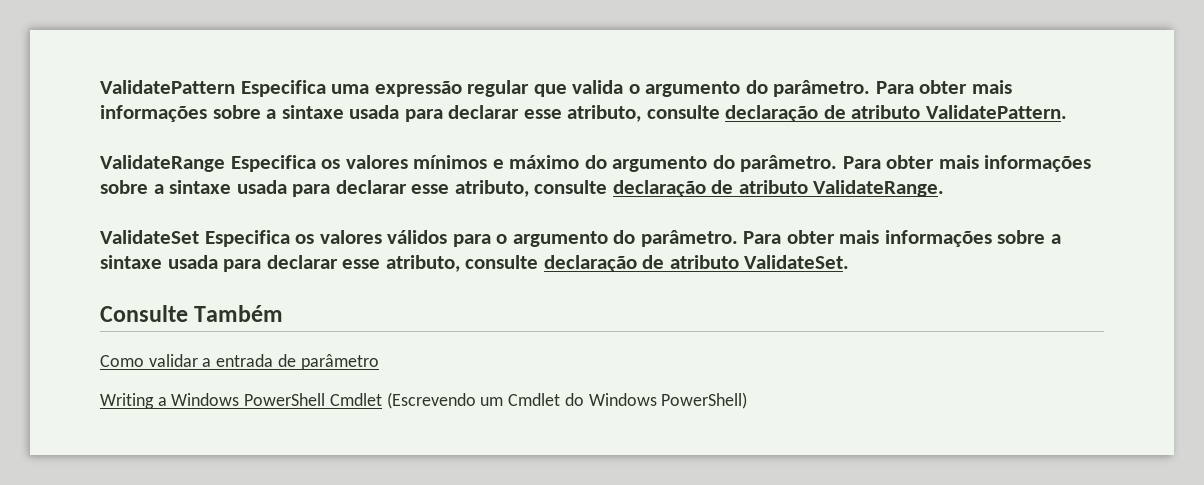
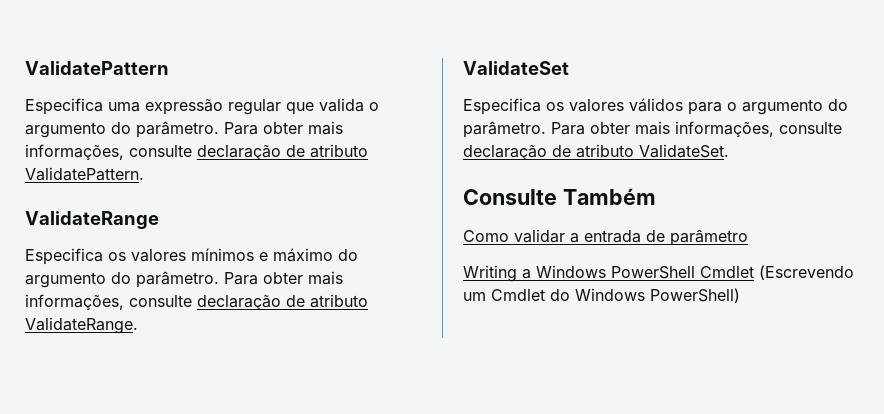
(235, 87) none -> (169, 68) //
[100,105,642,122] informações sobre a sintaxe usada para declarar esse atributo, -> [25,144,124,160] informações,
(225, 163) none -> (159, 220) //
[984,155,1092,172] [100,180,529,197] informações sobre a sintaxe usada para declarar esse atributo, -> [25,294,124,310] informações,
(199, 237) none -> (569, 68) //
[884,230,1062,247] [100,255,460,272] informações sobre a sintaxe usada para declarar esse atributo, -> [675,121,774,137] informações,

